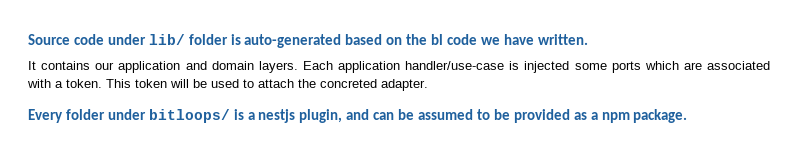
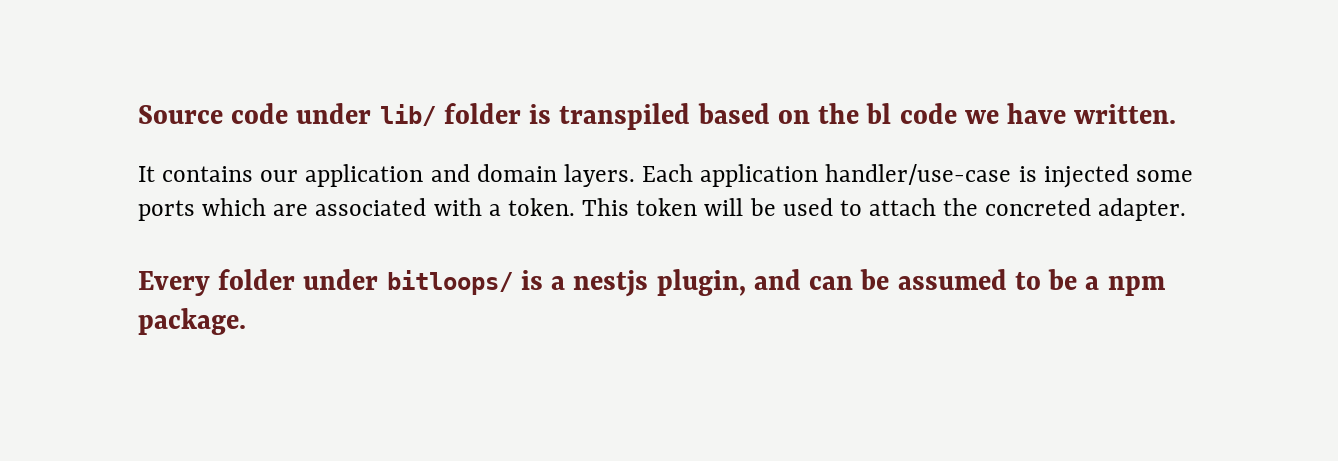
[244,34,342,48] auto-generated -> [559,103,691,130] transpiled
[513,109,587,123] provided as -> (1078, 279) none

